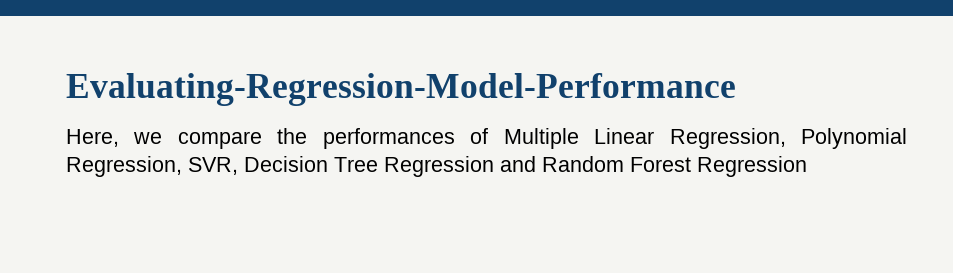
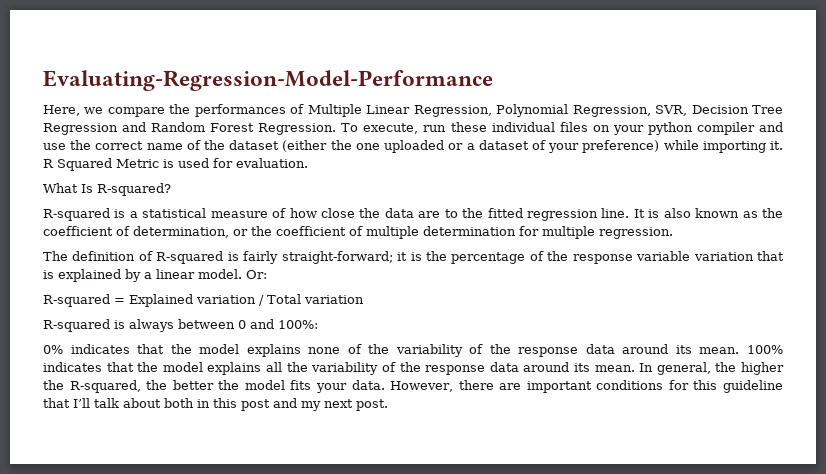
[697,156,807,177] Regression -> [258,122,784,135] [43,140,784,153] [43,158,308,171] [43,183,171,196] [43,208,784,221] [43,226,673,239] [43,251,784,264] [43,269,267,282] [43,294,364,307] [43,319,318,332] [43,344,783,357] [43,362,784,375] [43,380,783,393] [43,398,388,411] Regression. To execute, run these individual files on your python compiler and use the correct name of the dataset (either the one uploaded or a dataset of your preference) while importing it. R Squared Metric is used for evaluation. // What Is R-squared? // R-squared is a statistical measure of how close the data are to the fitted regression line. It is also known as the coefficient of determination, or the coefficient of multiple determination for multiple regression. // The definition of R-squared is fairly straight-forward; it is the percentage of the response variable variation that is explained by a linear model. Or: // R-squared = Explained variation / Total variation // R-squared is always between 0 and 100%: // 0% indicates that the model explains none of the variability of the response data around its mean. 100% indicates that the model explains all the variability of the response data around its mean. In general, the higher the R-squared, the better the model fits your data. However, there are important conditions for this guideline that I’ll talk about both in this post and my next post.

